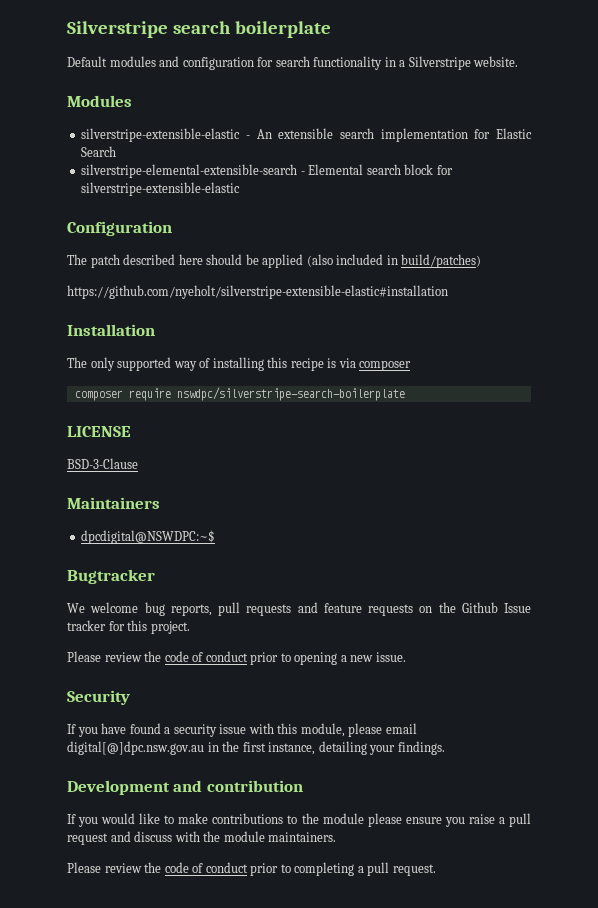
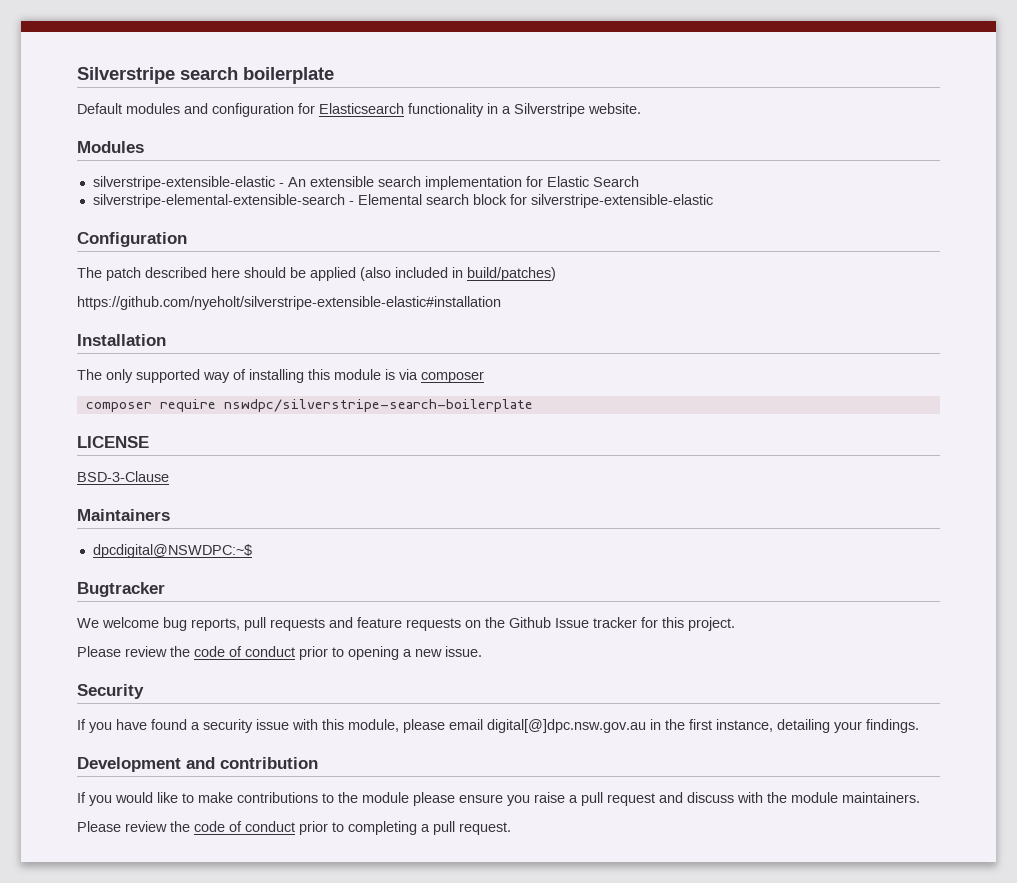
[275,56,310,67] search -> [319,103,404,114] Elasticsearch
[290,358,324,371] recipe -> [334,369,381,380] module

